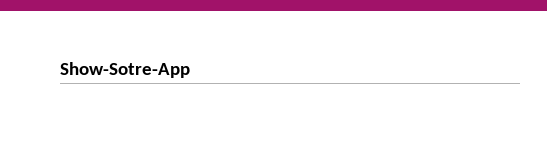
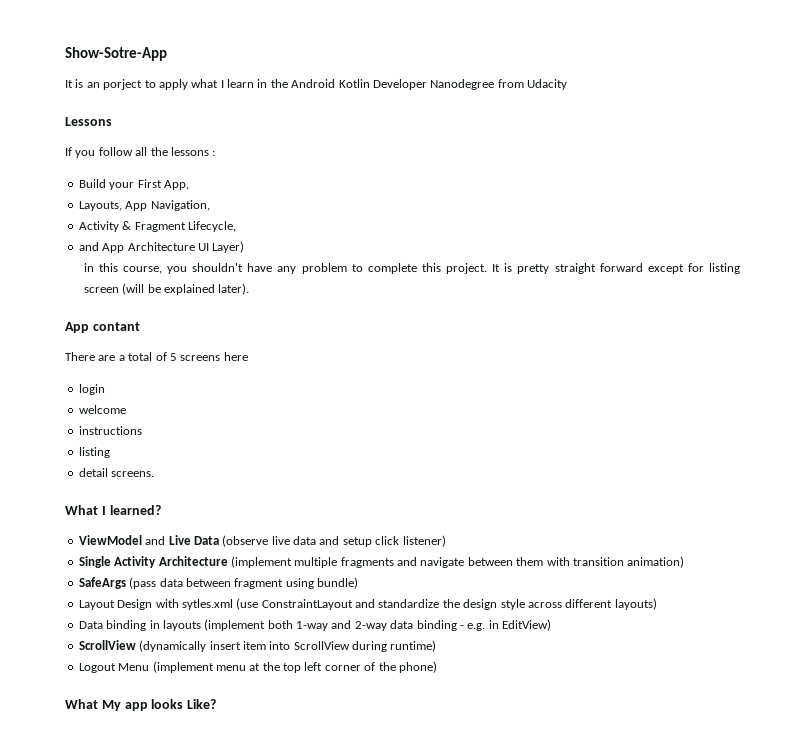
(190, 70) none -> [65,79,567,90] [65,117,112,126] [65,147,216,158] [78,179,189,190] [78,200,210,211] [78,221,236,232] [78,241,245,253] [83,263,740,274] [83,283,250,295] [65,322,140,333] [65,352,248,361] [78,384,105,395] [78,405,126,414] [78,426,142,435] [78,447,110,458] [78,468,155,477] [65,505,161,515] [78,535,446,547] [78,556,685,568] [78,577,358,589] [78,598,657,610] [78,619,551,631] [78,640,437,652] [78,661,437,673] [65,699,217,711] // It is an porject to apply what I learn in the Android Kotlin Developer Nanodegree from Udacity // Lessons // If you follow all the lessons : // Build your First App, // Layouts, App Navigation, // Activity & Fragment Lifecycle, // and App Architecture UI Layer) // in this course, you shouldn't have any problem to complete this project. It is pretty straight forward except for listing screen (will be explained later). // App contant // There are a total of 5 screens here // login // welcome // instructions // listing // detail screens. // What I learned? // ViewModel and Live Data (observe live data and setup click listener) // Single Activity Architecture (implement multiple fragments and navigate between them with transition animation) // SafeArgs (pass data between fragment using bundle) // Layout Design with sytles.xml (use ConstraintLayout and standardize the design style across different layouts) // Data binding in layouts (implement both 1-way and 2-way data binding - e.g. in EditView) // ScrollView (dynamically insert item into ScrollView during runtime) // Logout Menu (implement menu at the top left corner of the phone) // What My app looks Like?

